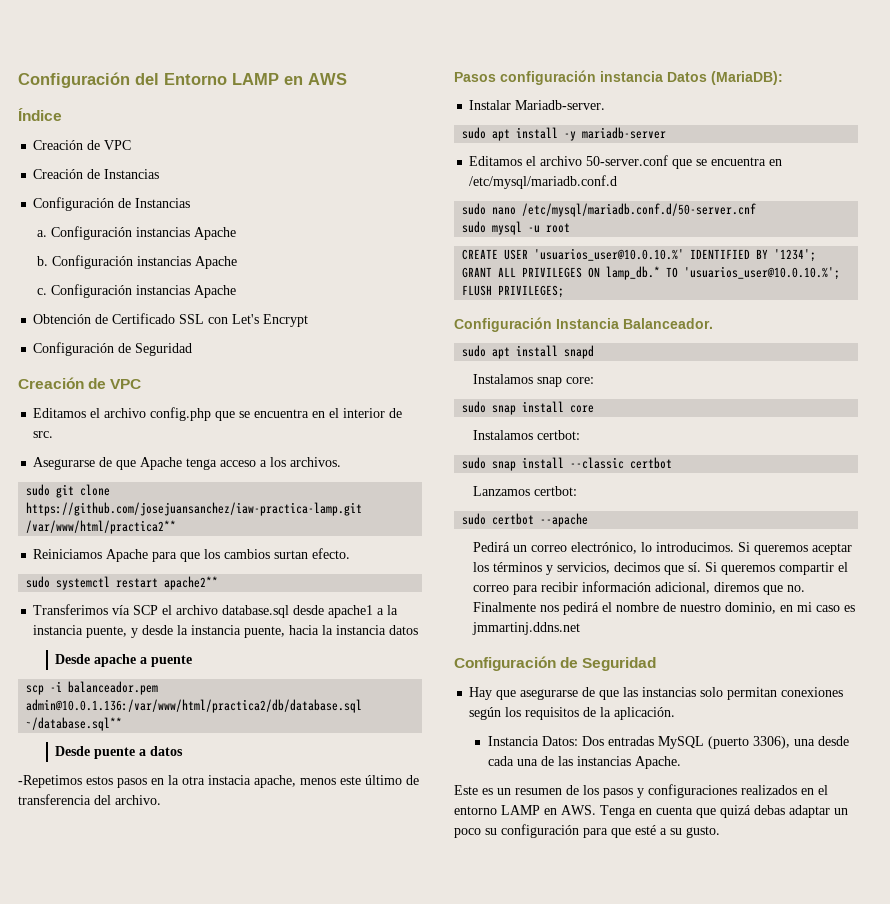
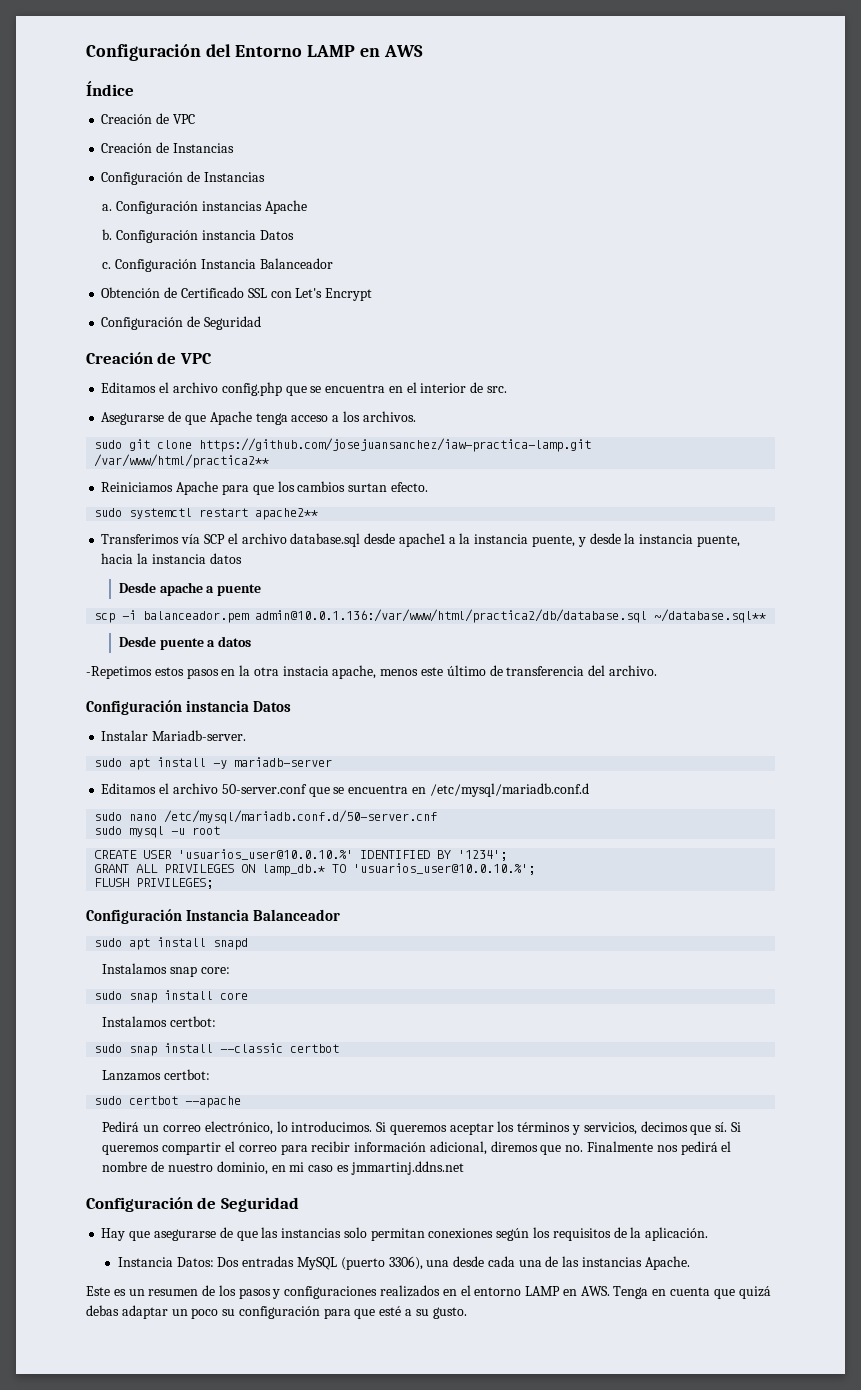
[136,256,237,269] instancias Apache -> [202,230,294,240] instancia Datos
[135,285,236,298] instancias Apache -> [201,258,333,269] Instancia Balanceador
[454,70,783,85] Pasos configuración instancia Datos (MariaDB): -> [86,700,292,715] Configuración instancia Datos
[623,318,713,329] Balanceador. -> [253,909,341,921] Balanceador

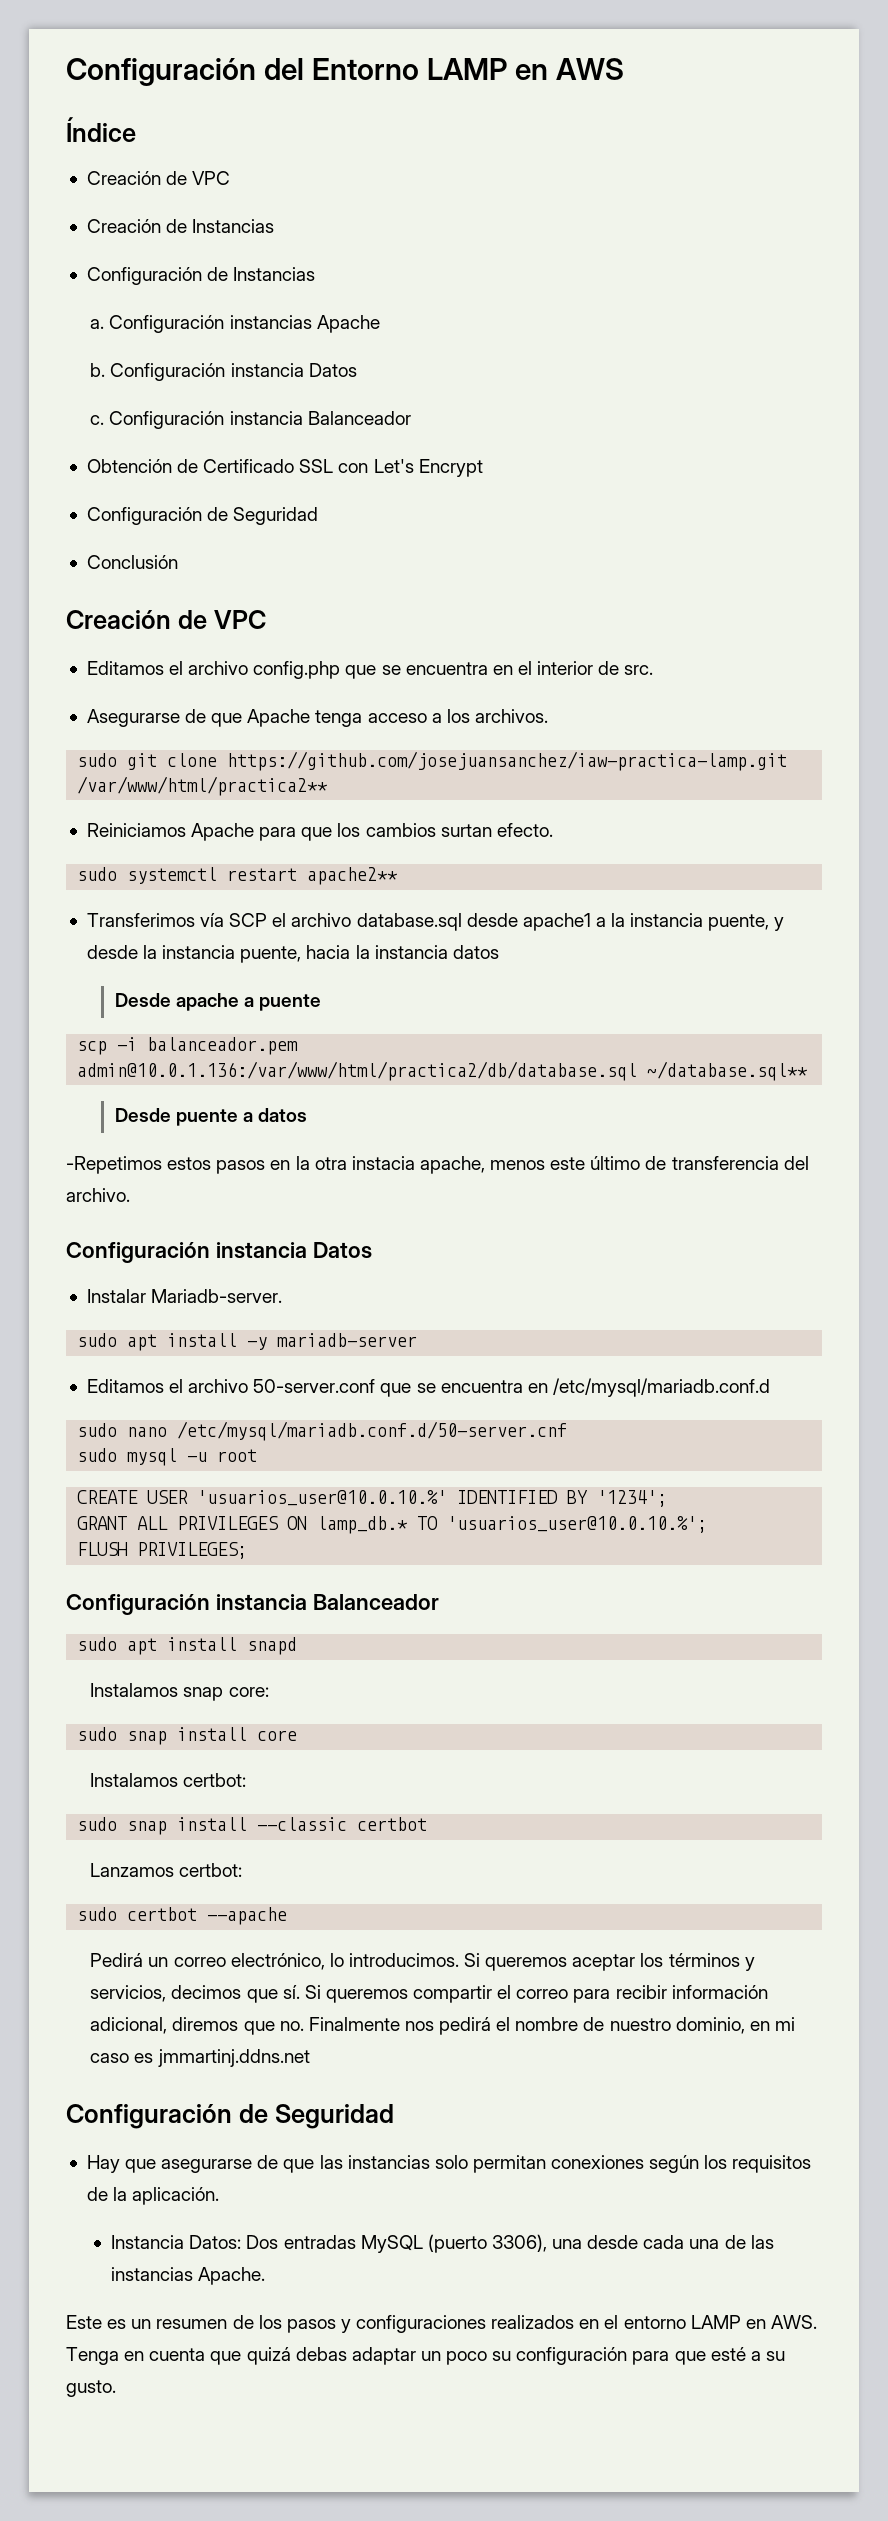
[201,259,257,269] Instancia -> [229,411,303,425] instancia
(261, 323) none -> [86,555,178,569] // Conclusión
[186,909,250,921] Instancia -> [215,1594,307,1611] instancia

